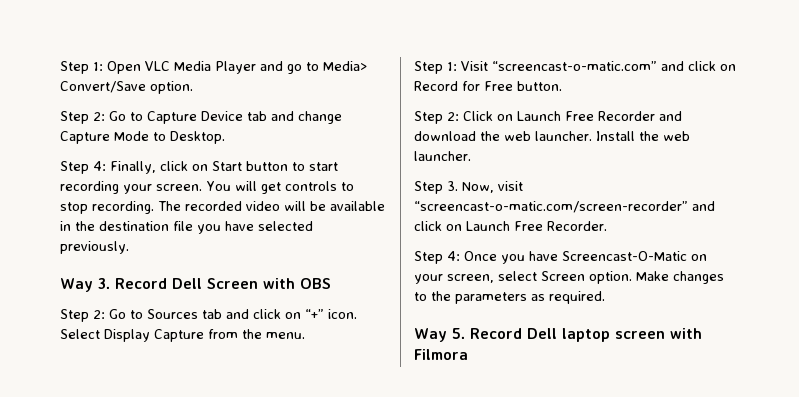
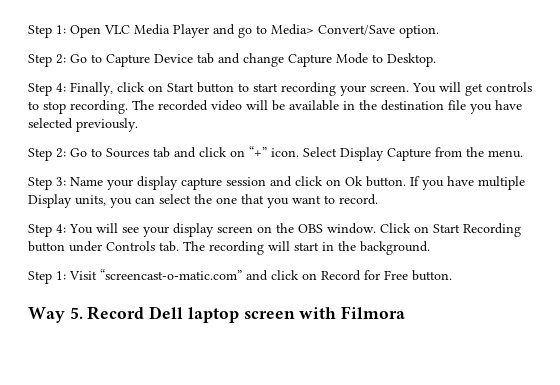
[60,278,331,292] // Way 3. Record Dell Screen with OBS -> (138, 125) none
(305, 335) none -> [28,176,525,190] [28,194,378,208] [28,223,521,237] [28,241,430,255] // Step 3: Name your display capture session and click on Ok button. If you have multiple Display units, you can select the one that you want to record. // Step 4: You will see your display screen on the OBS window. Click on Start Recording button under Controls tab. The recording will start in the background.
[414,111,682,124] [414,131,690,141] [414,151,471,161] [414,181,523,194] [414,201,715,213] [414,221,607,231] [414,251,707,264] [414,271,724,284] [414,291,605,304] // Step 2: Click on Launch Free Recorder and download the web launcher. Install the web launcher. // Step 3. Now, visit “screencast-o-matic.com/screen-recorder” and click on Launch Free Recorder. // Step 4: Once you have Screencast-O-Matic on your screen, select Screen option. Make changes to the parameters as required. -> (452, 275) none

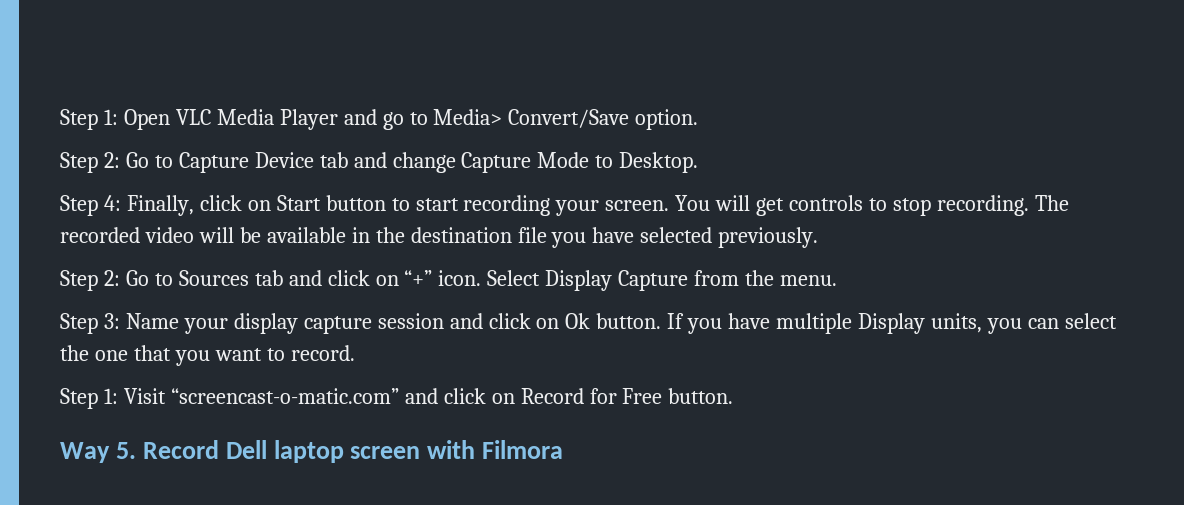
[28,223,521,237] [28,241,430,255] // Step 4: You will see your display screen on the OBS window. Click on Start Recording button under Controls tab. The recording will start in the background. -> (355, 353) none

